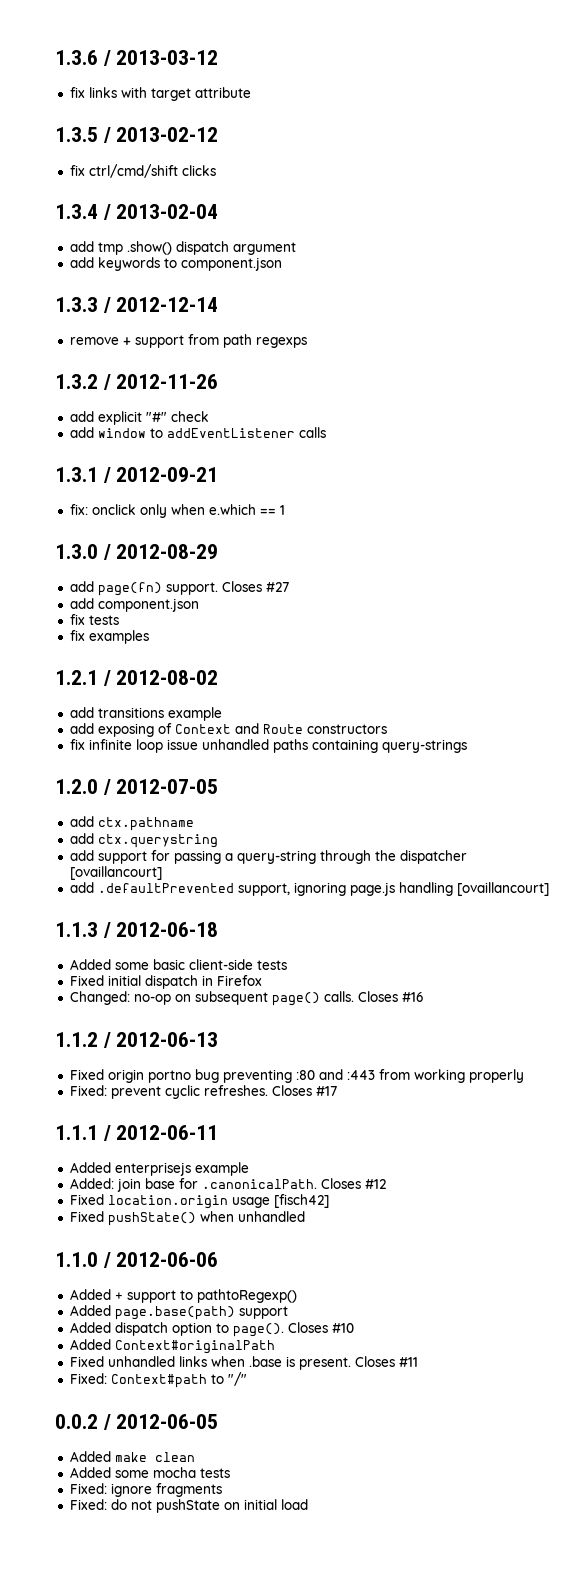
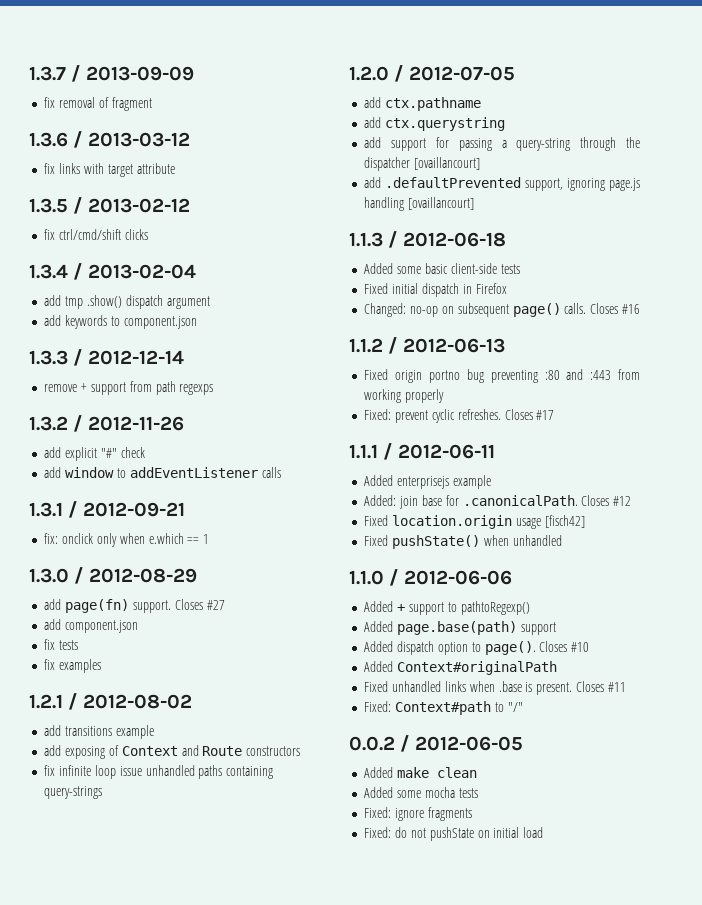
(55, 57) none -> [29,65,194,82] [44,97,152,111] 1.3.7 / 2013-09-09 // fix removal of fragment //

